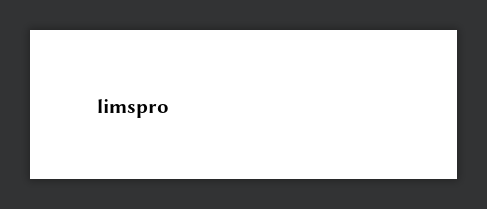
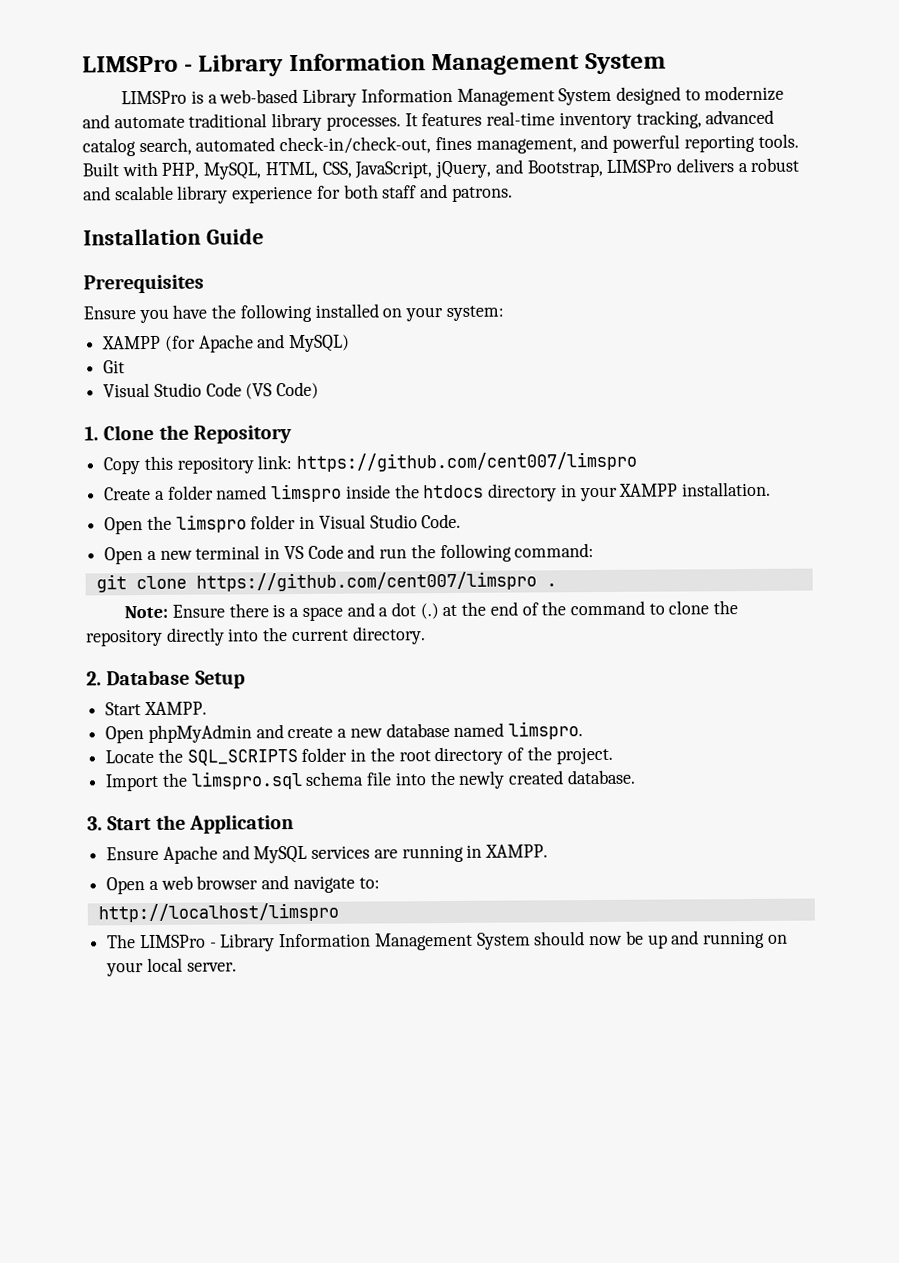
[97,99,169,118] limspro -> [82,52,667,77] [121,85,785,107] [82,109,775,132] [82,133,799,157] [82,157,800,180] [83,183,513,204] [83,228,264,246] [83,274,204,294] [83,303,504,324] [102,334,351,353] [103,360,126,374] [103,381,320,400] [84,424,292,444] [103,451,638,475] [104,481,771,503] [104,513,462,535] [104,543,595,565] [95,571,557,593] [124,600,739,621] [85,626,426,647] [86,669,245,689] [105,701,207,716] [105,721,584,744] [105,746,613,766] [105,769,636,792] [87,814,294,834] [106,844,549,864] [106,875,380,895] [97,902,339,923] [107,930,788,952] [106,957,237,977] LIMSPro - Library Information Management System // LIMSPro is a web-based Library Information Management System designed to modernize and automate traditional library processes. It features real-time inventory tracking, advanced catalog search, automated check-in/check-out, fines management, and powerful reporting tools. Built with PHP, MySQL, HTML, CSS, JavaScript, jQuery, and Bootstrap, LIMSPro delivers a robust and scalable library experience for both staff and patrons. // Installation Guide // Prerequisites // Ensure you have the following installed on your system: // XAMPP (for Apache and MySQL) // Git // Visual Studio Code (VS Code) // 1. Clone the Repository // Copy this repository link: https://github.com/cent007/limspro // Create a folder named limspro inside the htdocs directory in your XAMPP installation. // Open the limspro folder in Visual Studio Code. // Open a new terminal in VS Code and run the following command: // git clone https://github.com/cent007/limspro . // Note: Ensure there is a space and a dot (.) at the end of the command to clone the repository directly into the current directory. // 2. Database Setup // Start XAMPP. // Open phpMyAdmin and create a new database named limspro. // Locate the SQL_SCRIPTS folder in the root directory of the project. // Import the limspro.sql schema file into the newly created database. // 3. Start the Application // Ensure Apache and MySQL services are running in XAMPP. // Open a web browser and navigate to: // http://localhost/limspro // The LIMSPro - Library Information Management System should now be up and running on your local server.

